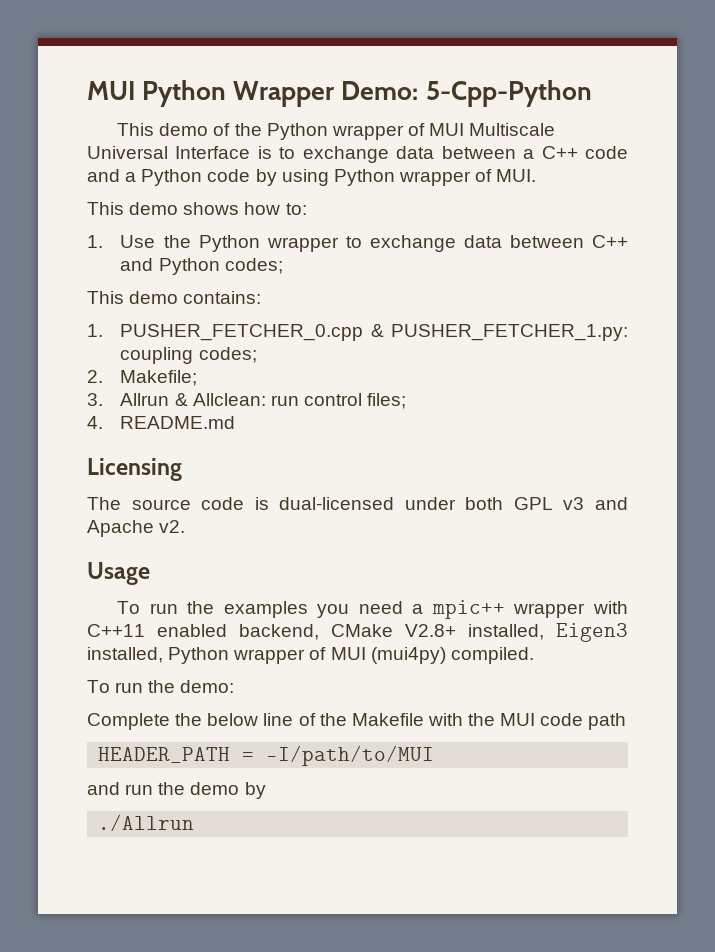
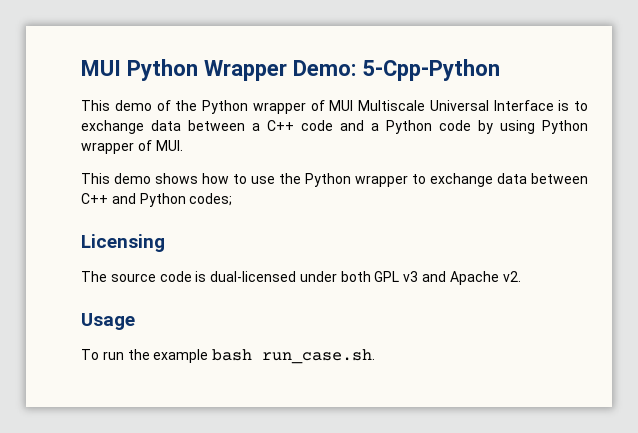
[285,203,307,215] [87,235,156,248] to: // 1. Use -> [233,174,275,184] to use
[87,291,262,304] [87,324,628,341] [120,347,257,364] [87,370,198,386] [87,393,407,409] [87,416,236,429] // This demo contains: // 1. PUSHER_FETCHER_0.cpp & PUSHER_FETCHER_1.py: coupling codes; // 2. Makefile; // 3. Allrun & Allclean: run control files; // 4. README.md -> (233, 199) none
[223,600,628,619] [87,623,628,642] [87,647,534,664] [87,680,235,693] [87,713,627,730] [98,745,435,766] [87,782,266,799] [98,814,195,831] examples you need a mpic++ wrapper with C++11 enabled backend, CMake V2.8+ installed, Eigen3 installed, Python wrapper of MUI (mui4py) compiled. // To run the demo: // Complete the below line of the Makefile with the MUI code path // HEADER_PATH = -I/path/to/MUI // and run the demo by // ./Allrun -> [153,349,376,364] example bash run_case.sh.

